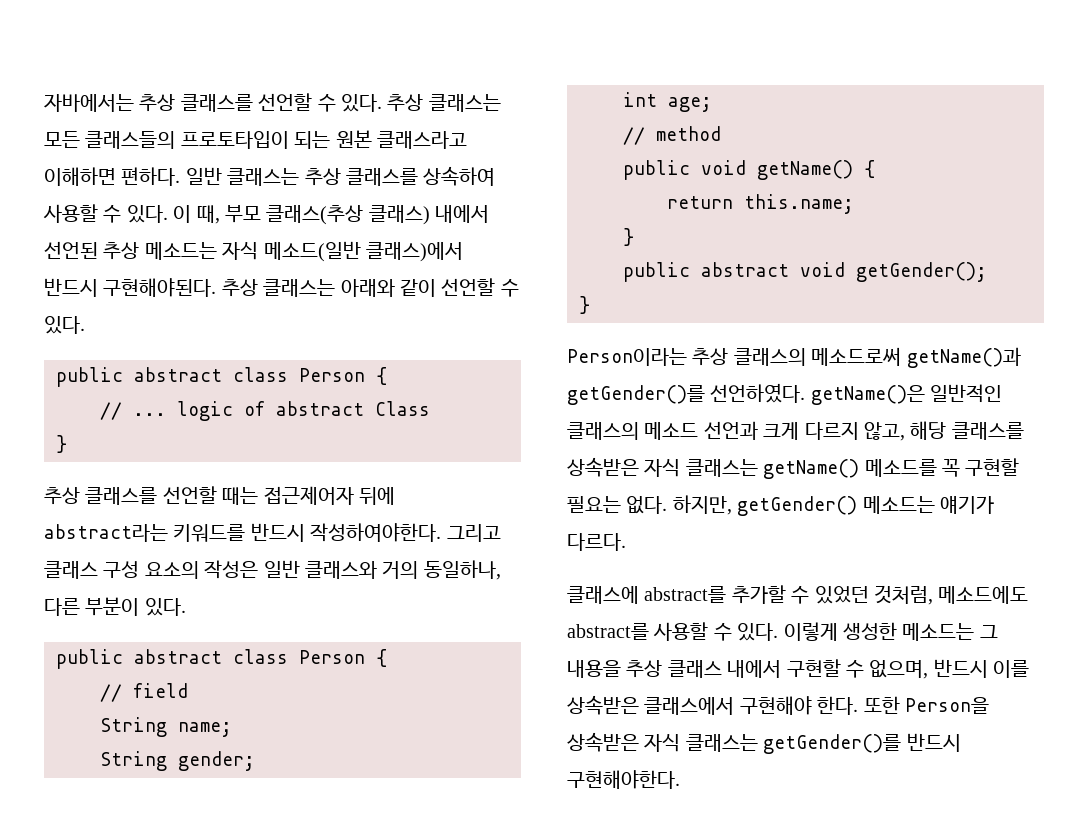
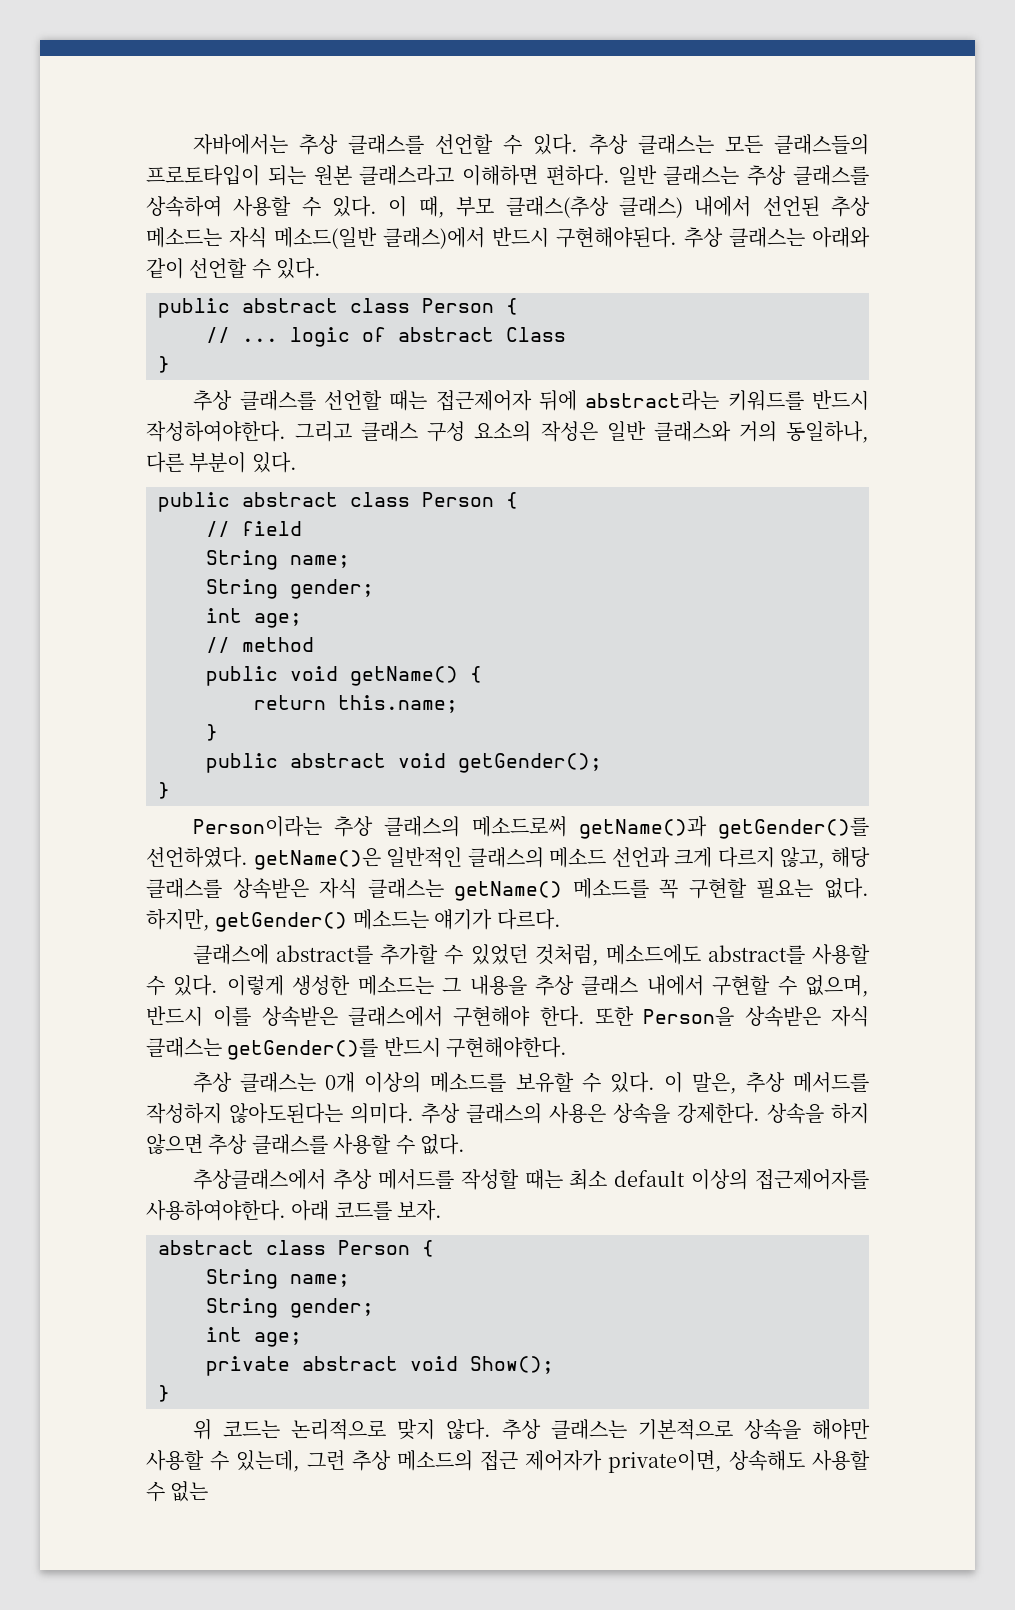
(680, 779) none -> [193,1072,869,1094] [146,1103,869,1124] [146,1134,465,1155] [193,1169,869,1190] [146,1200,443,1221] [158,1240,434,1257] [206,1269,350,1289] [206,1298,374,1318] [206,1327,302,1347] [206,1356,554,1376] [158,1385,170,1402] [193,1419,870,1440] [146,1450,870,1473] [146,1481,209,1502] // 추상 클래스는 0개 이상의 메소드를 보유할 수 있다. 이 말은, 추상 메서드를 작성하지 않아도된다는 의미다. 추상 클래스의 사용은 상속을 강제한다. 상속을 하지 않으면 추상 클래스를 사용할 수 없다. // 추상클래스에서 추상 메서드를 작성할 때는 최소 default 이상의 접근제어자를 사용하여야한다. 아래 코드를 보자. // abstract class Person { // String name; // String gender; // int age; // private abstract void Show(); // } // 위 코드는 논리적으로 맞지 않다. 추상 클래스는 기본적으로 상속을 해야만 사용할 수 있는데, 그런 추상 메소드의 접근 제어자가 private이면, 상속해도 사용할 수 없는

